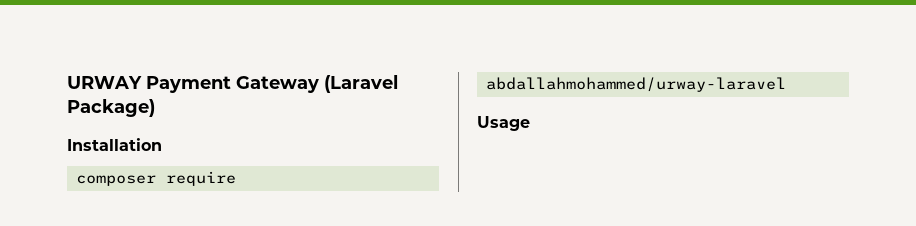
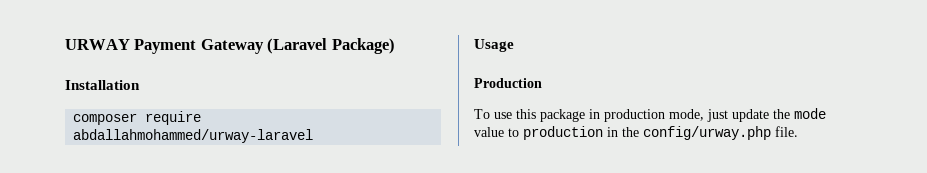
(530, 123) none -> [474,78,542,88] [474,108,826,122] [474,126,798,140] // Production // To use this package in production mode, just update the mode value to production in the config/urway.php file.

